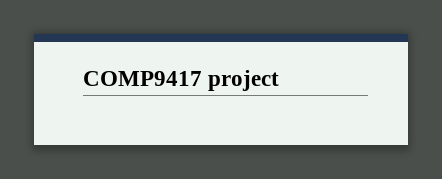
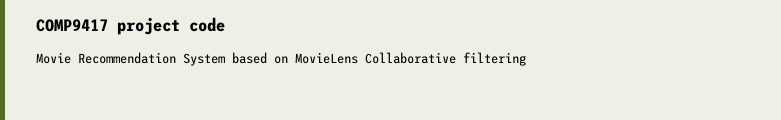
(280, 80) none -> [189,17,225,32] [36,52,526,66] code // Movie Recommendation System based on MovieLens Collaborative filtering

